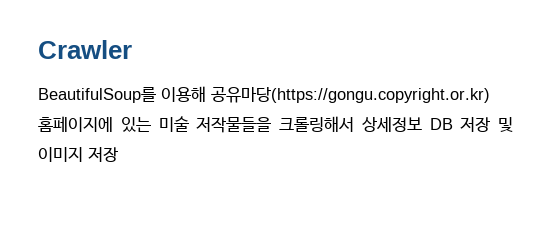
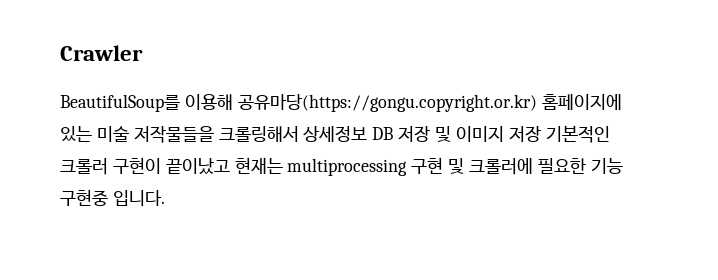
(118, 154) none -> [545,125,610,143] [60,157,623,176] [60,189,165,206] 기본적인 크롤러 구현이 끝이났고 현재는 multiprocessing 구현 및 크롤러에 필요한 기능 구현중 입니다.

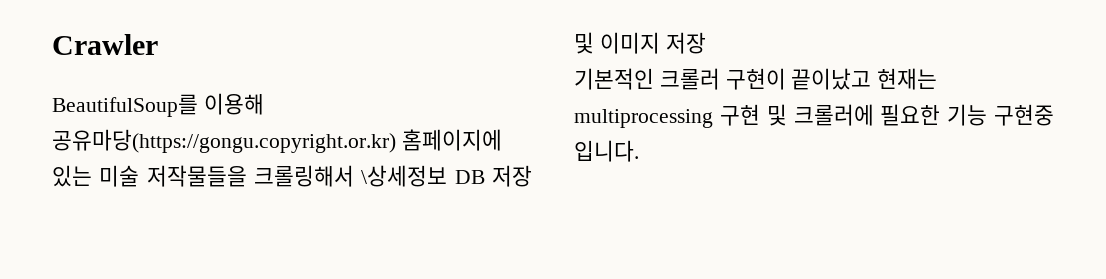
[303,126,368,142] 상세정보 -> [361,165,448,187] \상세정보
(541, 134) none -> (706, 43) //

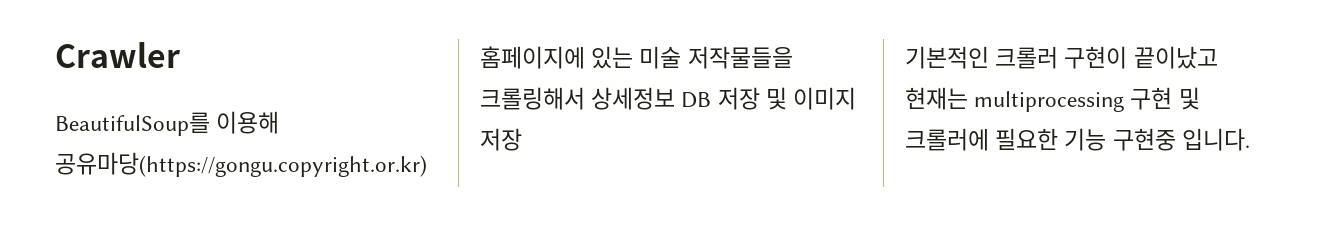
[361,165,448,187] \상세정보 -> [591,87,676,110] 상세정보

